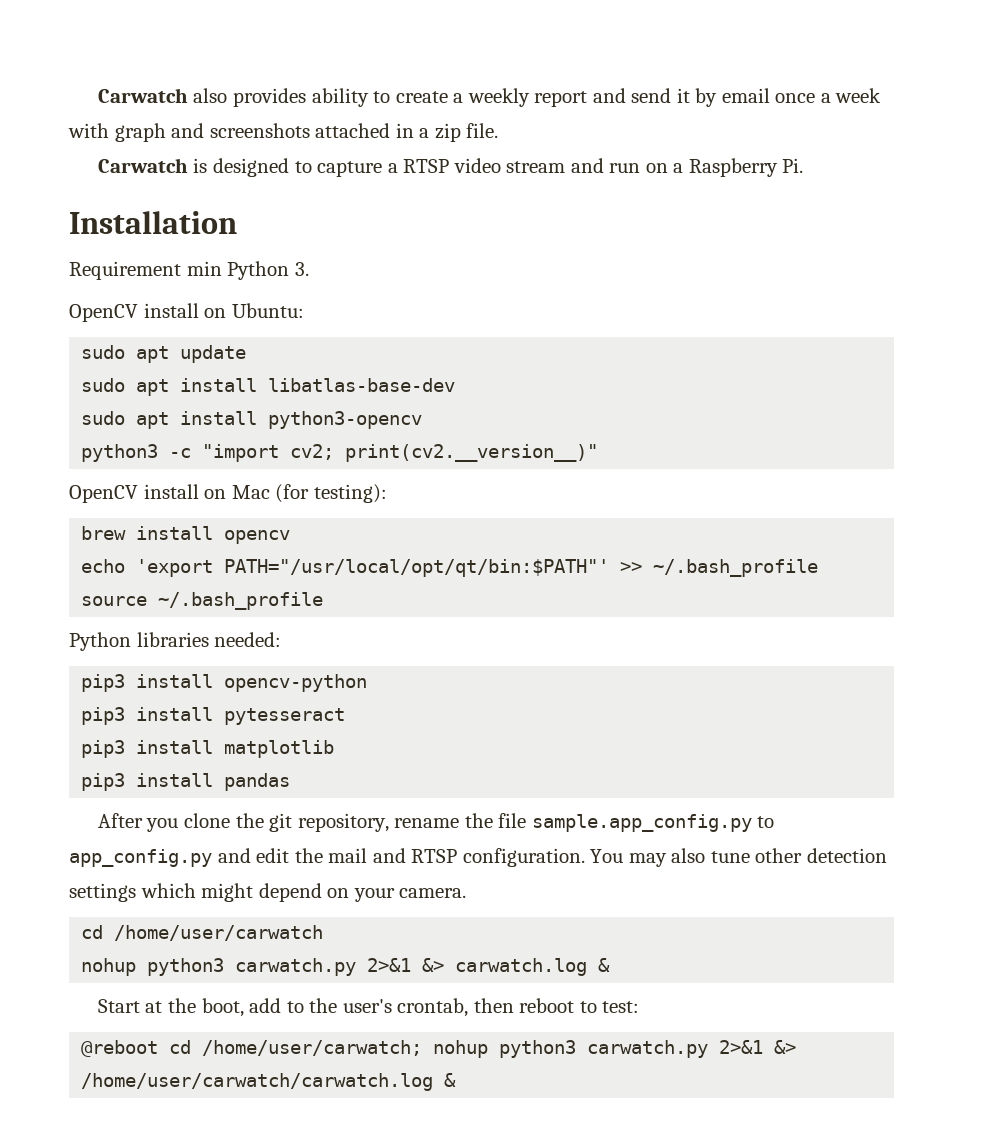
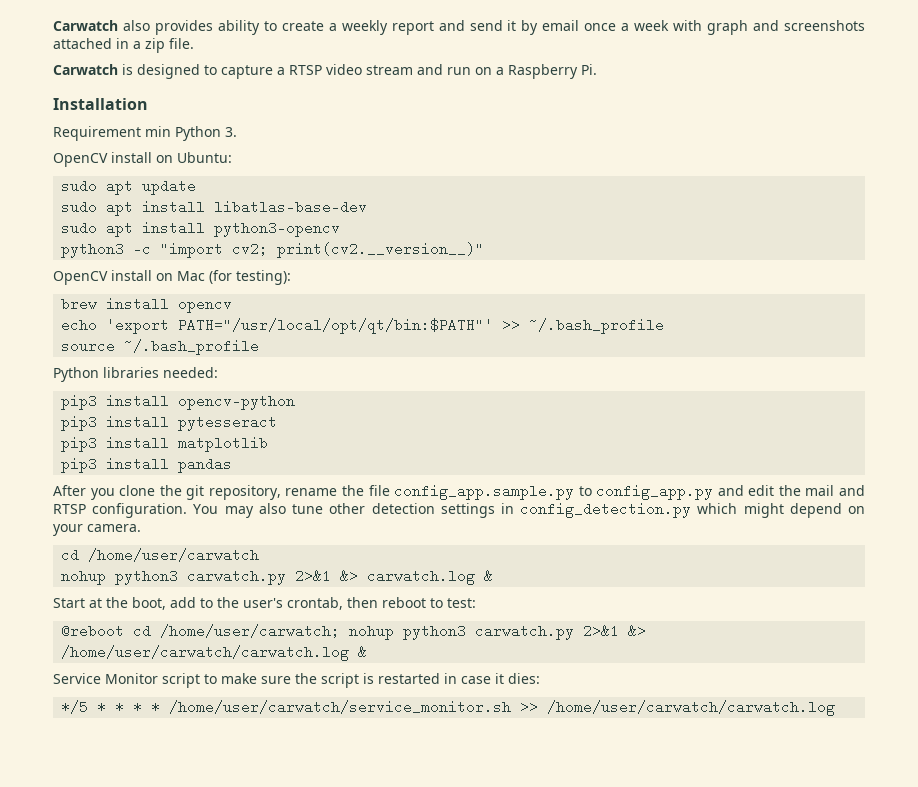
[531,814,775,832] [69,849,212,867] sample.app_config.py to app_config.py -> [394,484,714,500] config_app.sample.py to config_app.py
(136, 892) none -> [500,502,692,518] in config_detection.py
(457, 1080) none -> [53,673,540,688] [61,700,836,716] // Service Monitor script to make sure the script is restarted in case it dies: // */5 * * * * /home/user/carwatch/service_monitor.sh >> /home/user/carwatch/carwatch.log

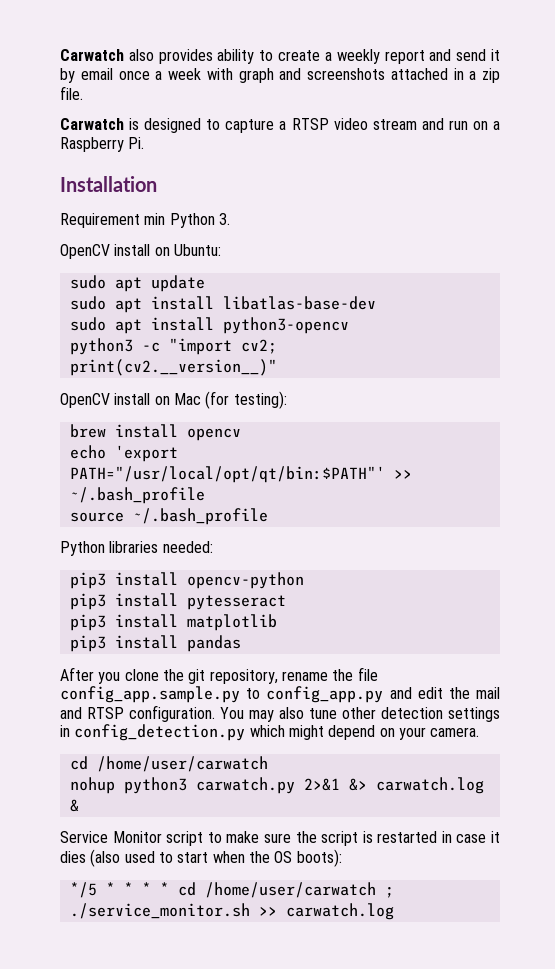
[53,597,476,610] [61,624,647,640] [61,645,368,661] // Start at the boot, add to the user's crontab, then reboot to test: // @reboot cd /home/user/carwatch; nohup python3 carwatch.py 2>&1 &> /home/user/carwatch/carwatch.log & -> (79, 805) none
[508,673,540,684] dies: -> [60,849,342,867] dies (also used to start when the OS boots):
[169,700,836,716] /home/user/carwatch/service_monitor.sh >> /home/user/carwatch/carwatch.log -> [177,882,394,898] [69,903,394,920] cd /home/user/carwatch ; ./service_monitor.sh >> carwatch.log

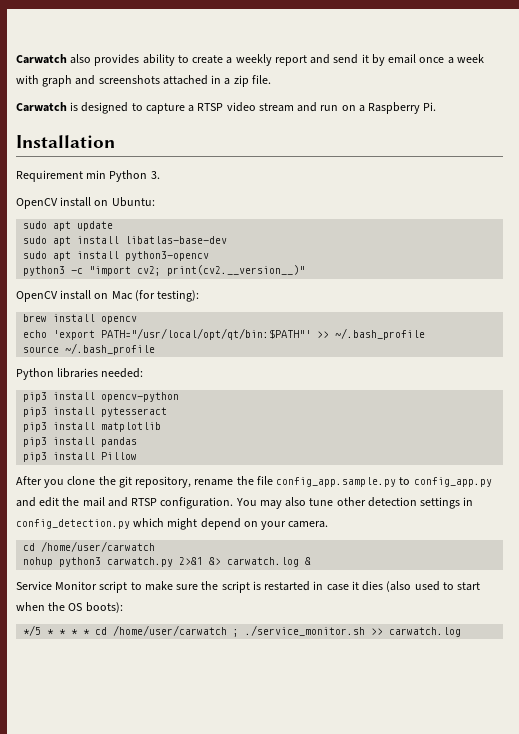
(241, 643) none -> [23,452,138,462] // pip3 install Pillow

